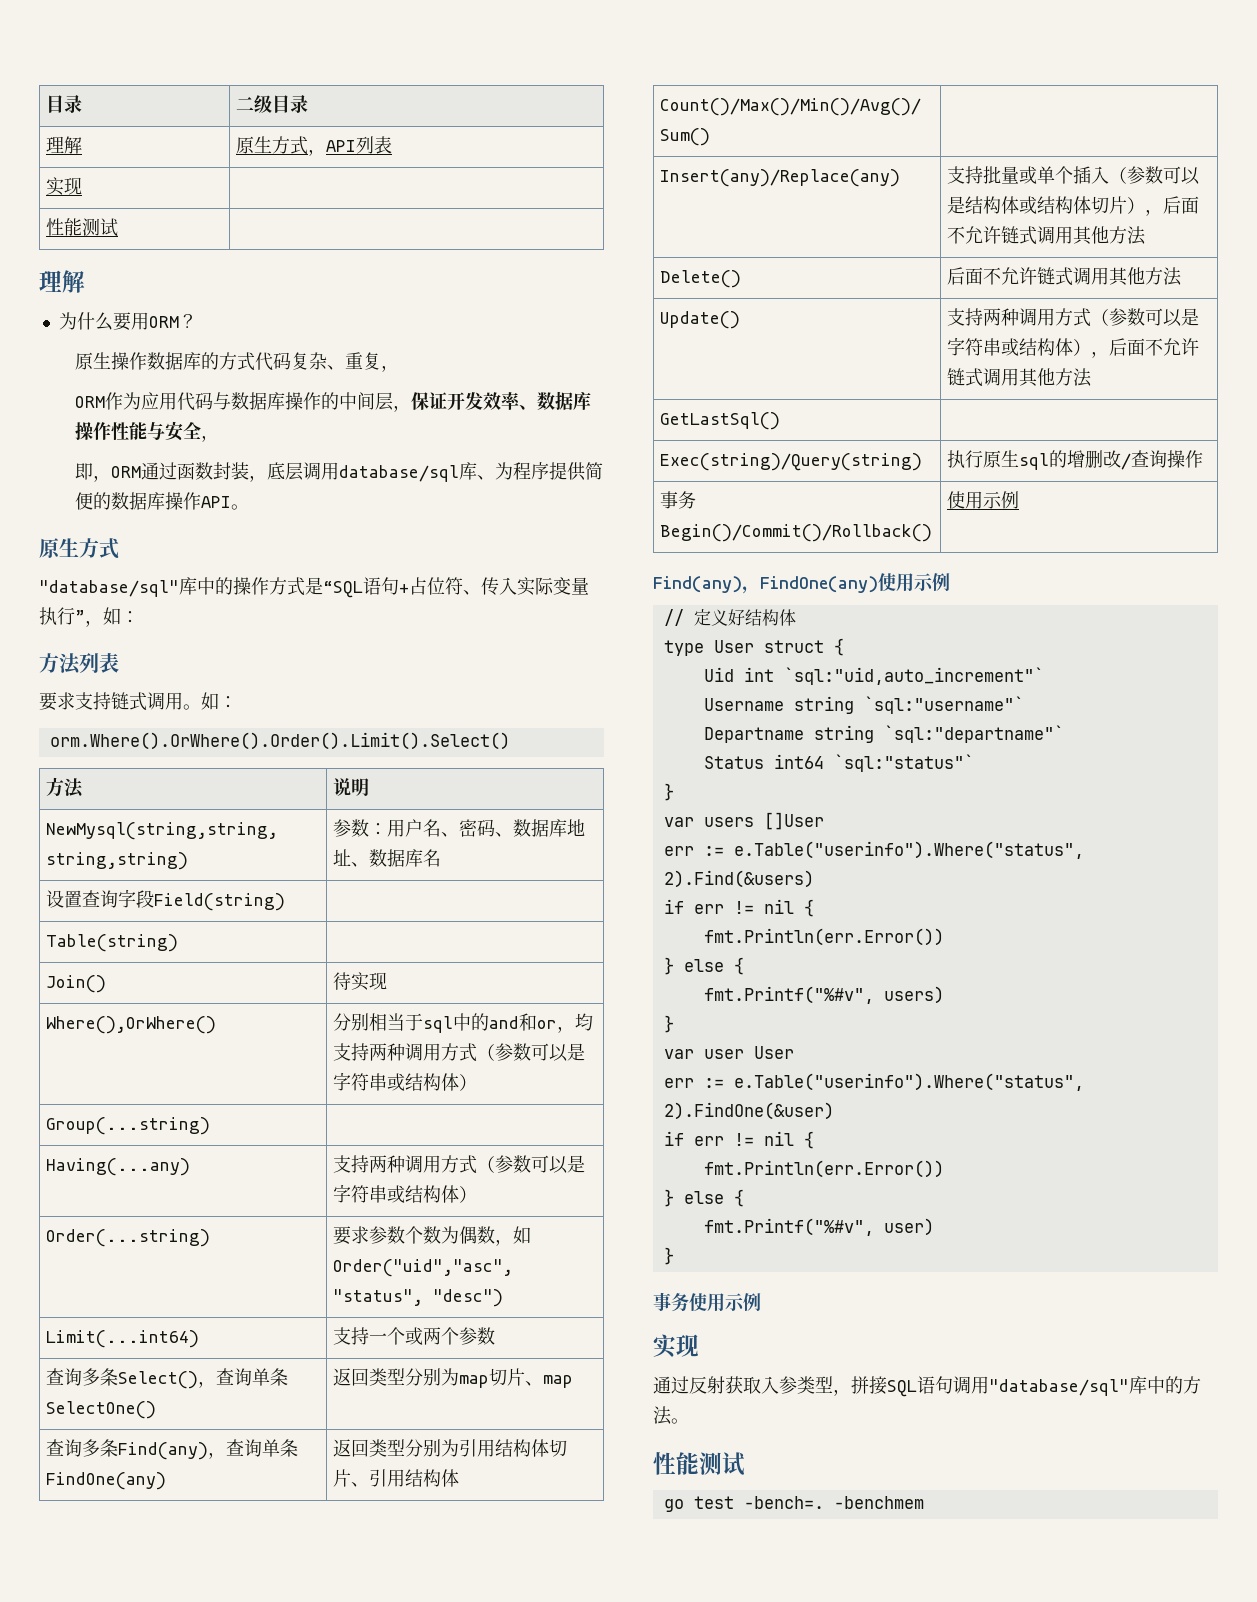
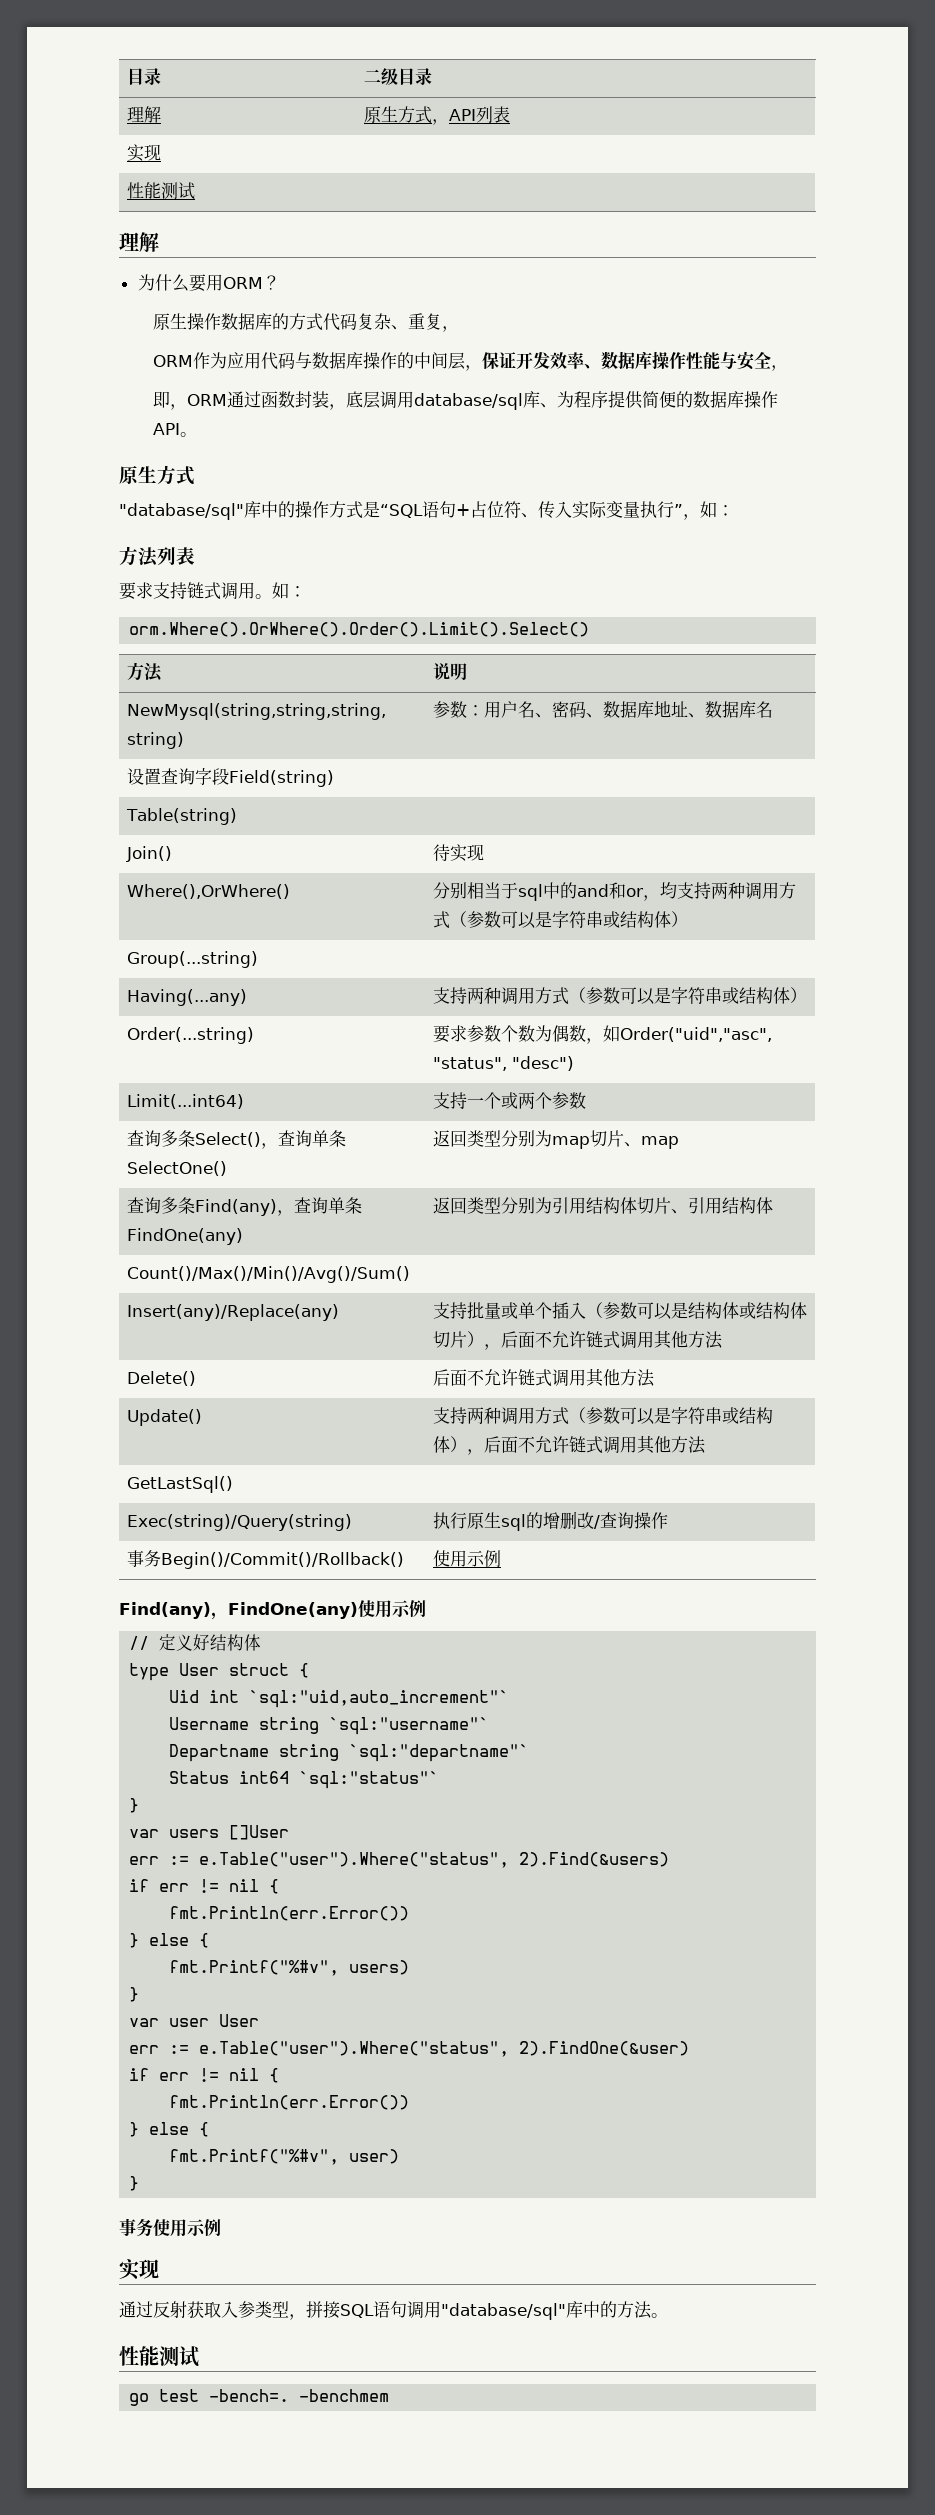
[733,841,1084,859] e.Table("userinfo").Where("status", -> [199,1852,510,1868] e.Table("user").Where("status",
[733,1073,1084,1091] e.Table("userinfo").Where("status", -> [199,2041,510,2057] e.Table("user").Where("status",

